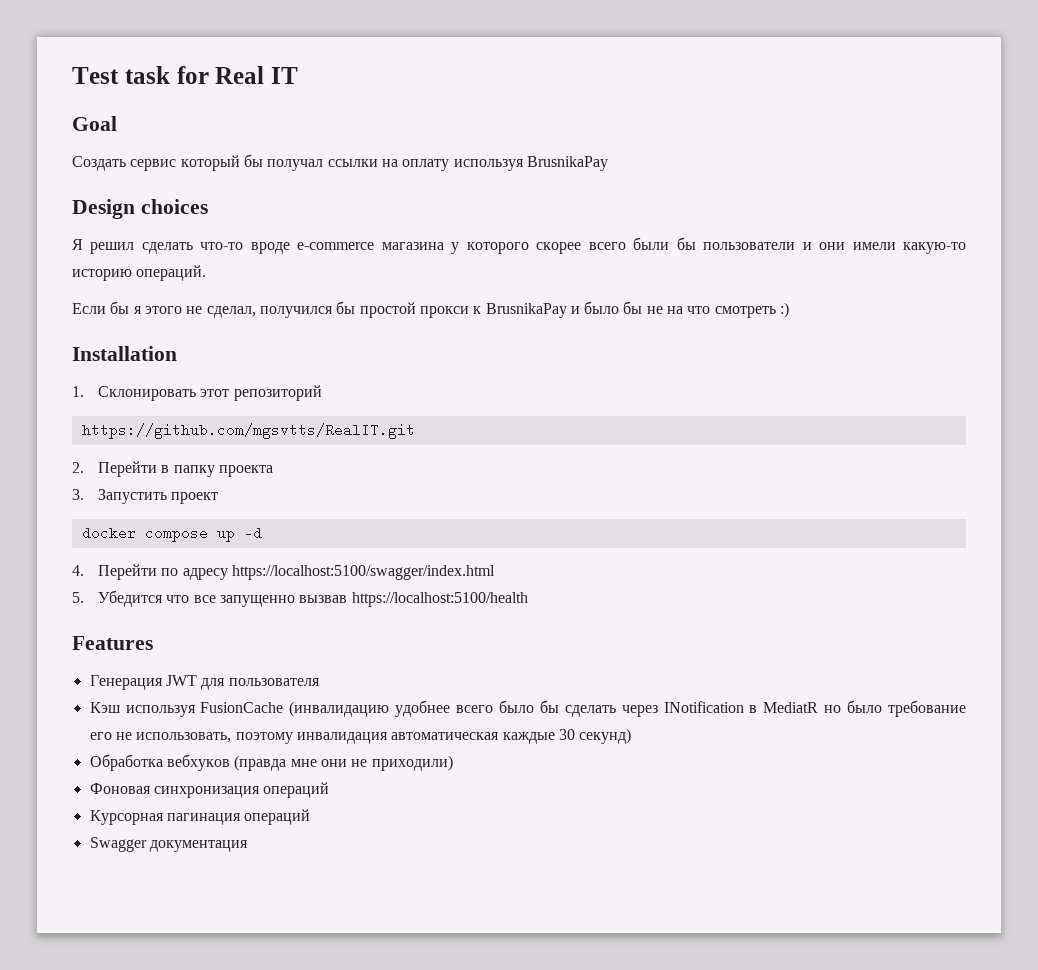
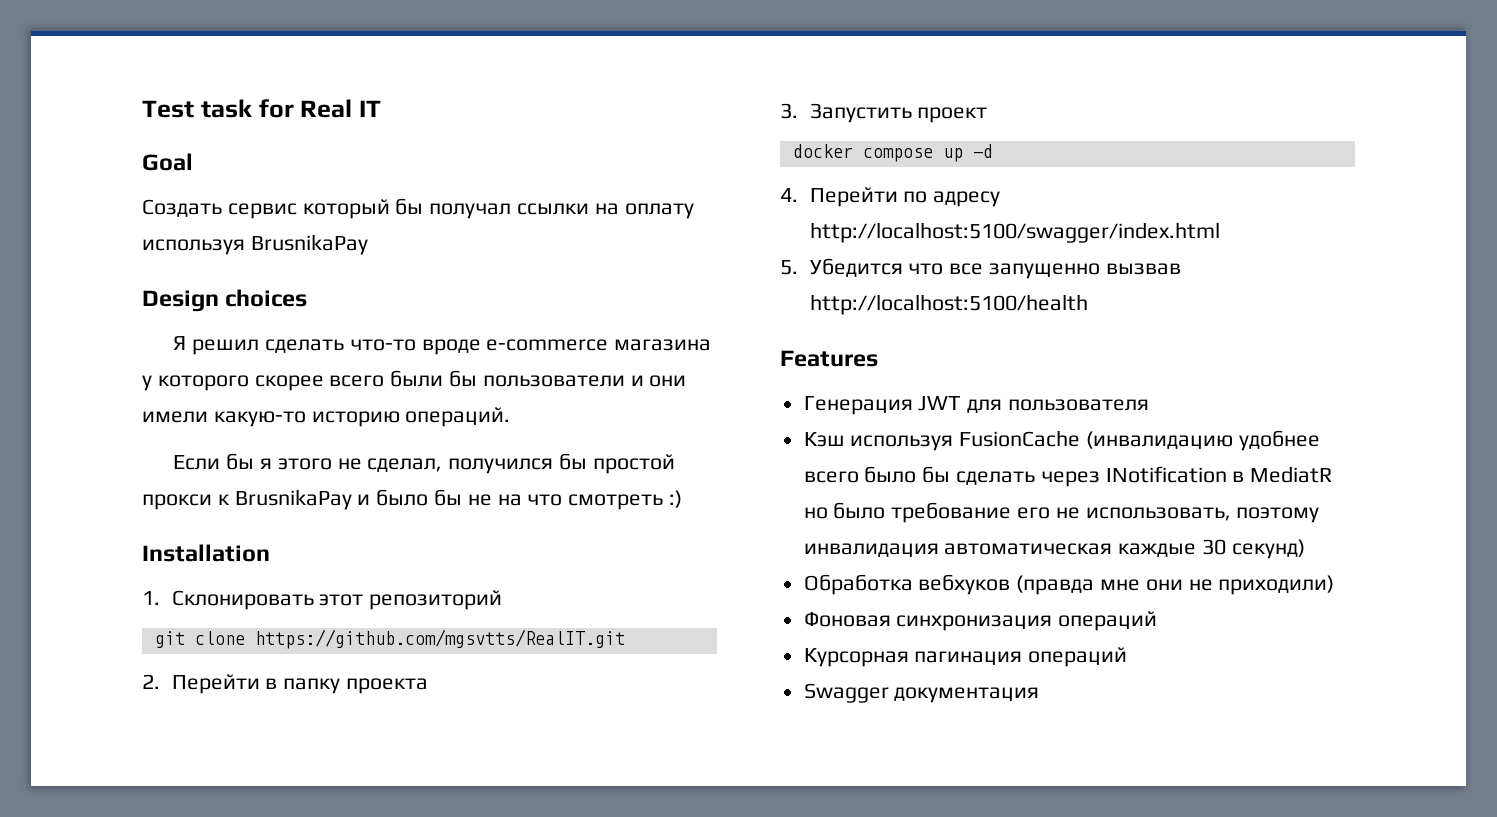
(322, 393) none -> [154,631,245,648] git clone
[231,565,495,580] https://localhost:5100/swagger/index.html -> [809,222,1220,243] http://localhost:5100/swagger/index.html
[351,592,528,607] https://localhost:5100/health -> [809,294,1088,315] http://localhost:5100/health

